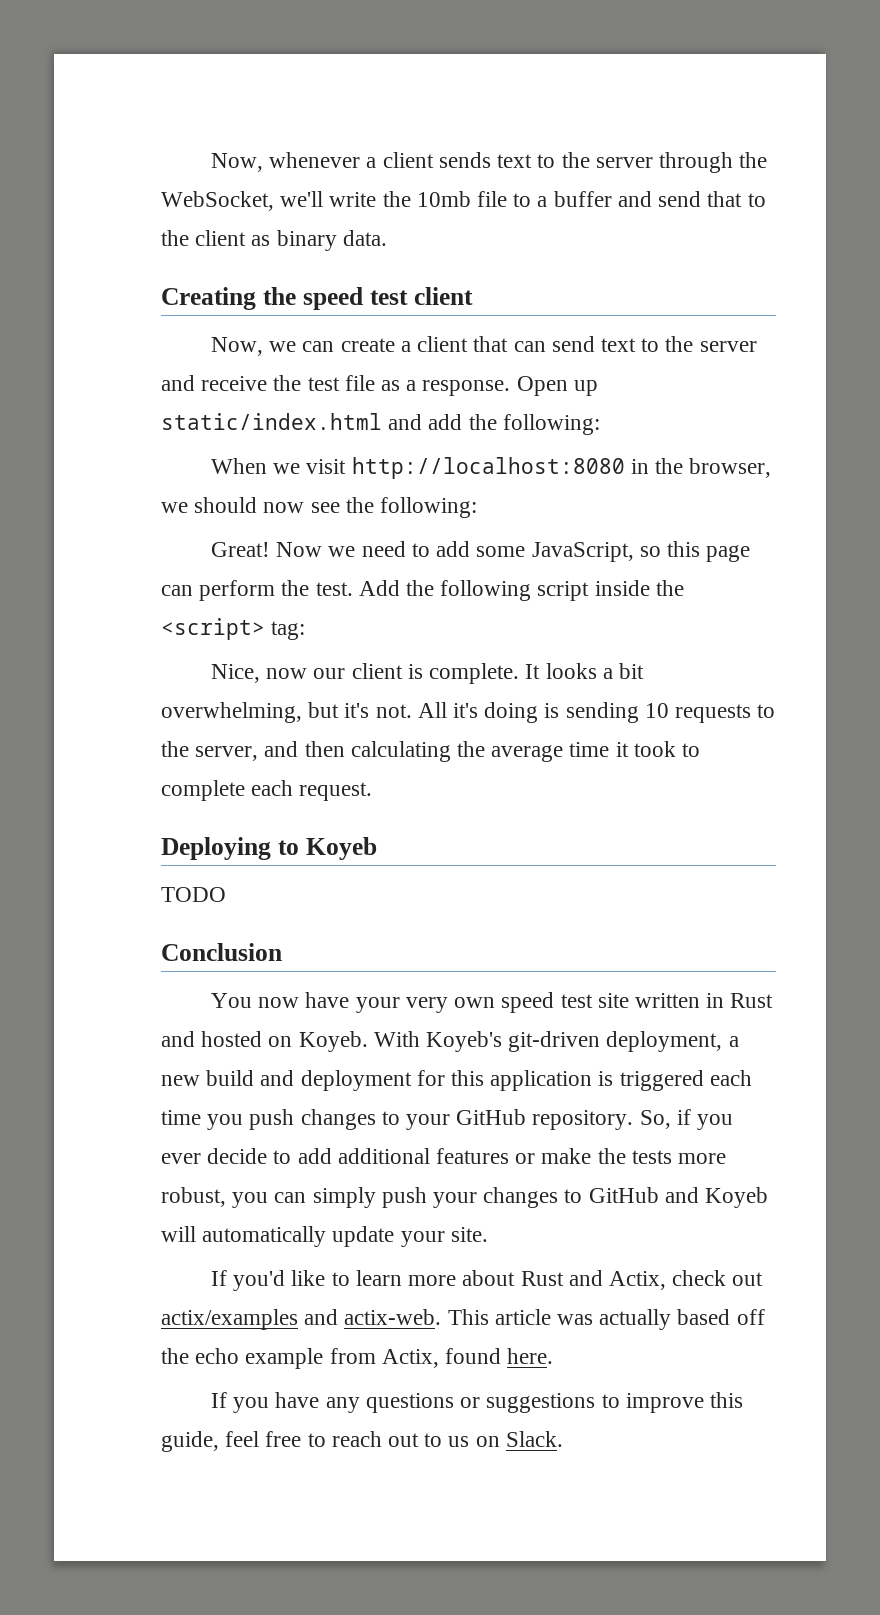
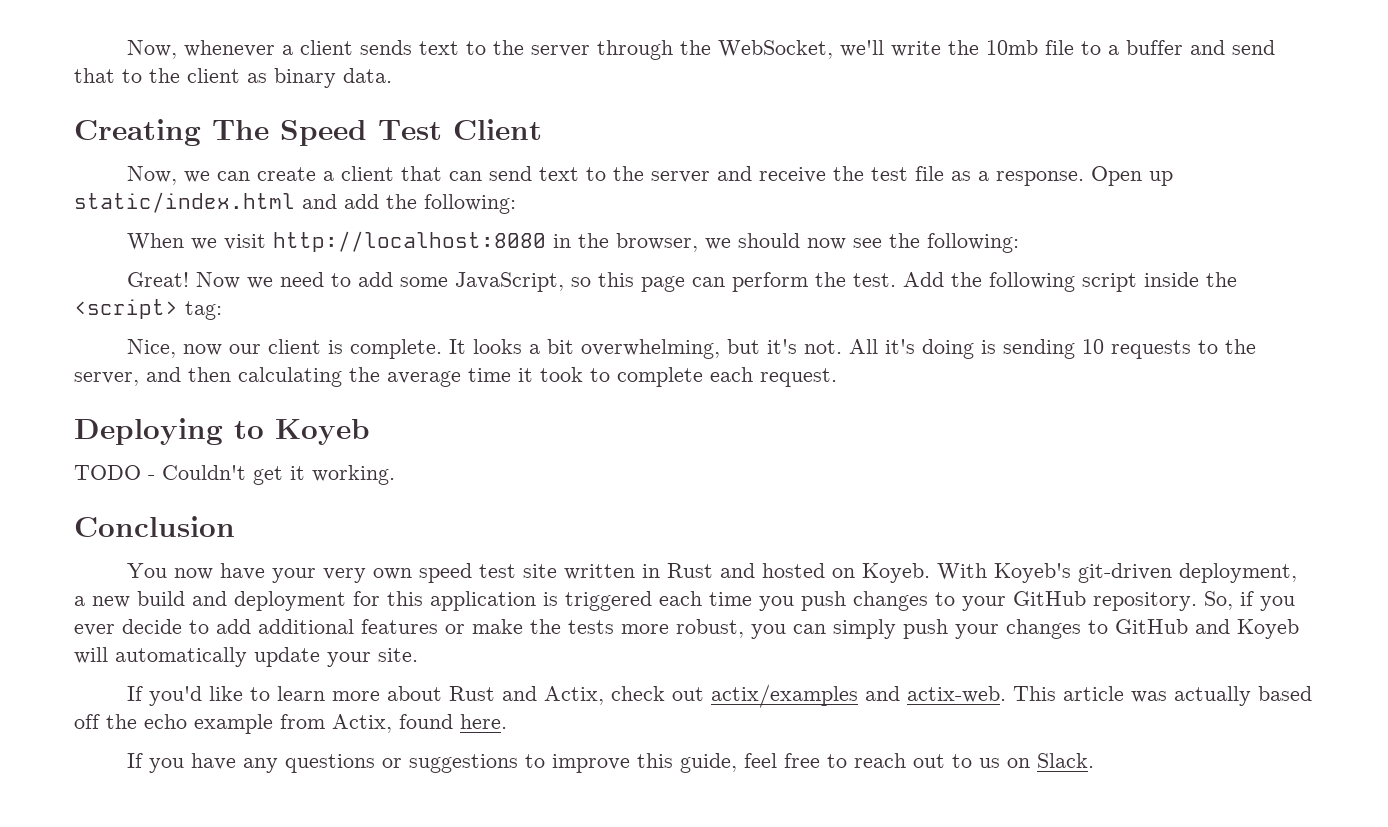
[262,287,473,310] the speed test client -> [212,119,542,146] The Speed Test Client
(226, 894) none -> [148,465,395,485] - Couldn't get it working.

